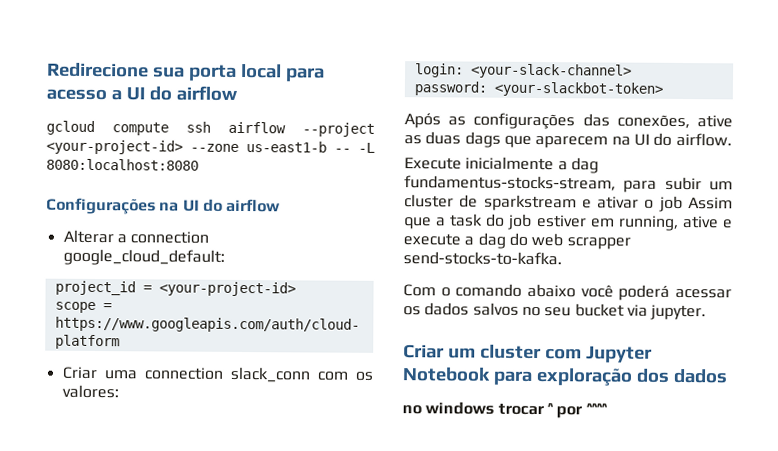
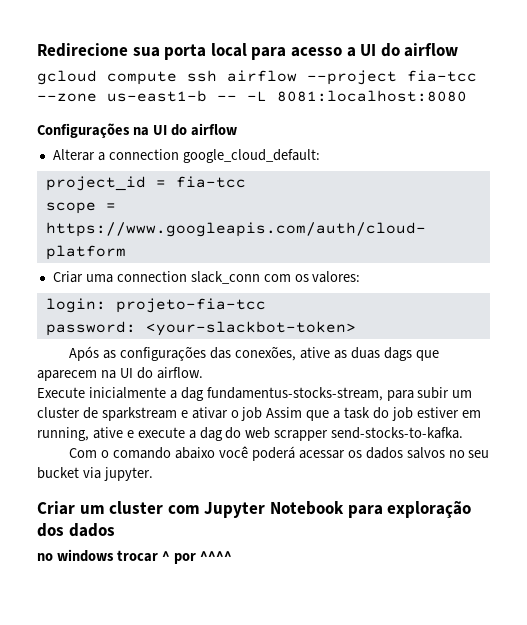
[46,139,183,155] <your-project-id> -> [407,70,477,82] fia-tcc
[46,158,199,171] 8080:localhost:8080 -> [277,90,467,102] 8081:localhost:8080
[158,281,296,297] <your-project-id> -> [175,176,246,188] fia-tcc
[470,63,632,79] <your-slack-channel> -> [115,298,266,313] projeto-fia-tcc

